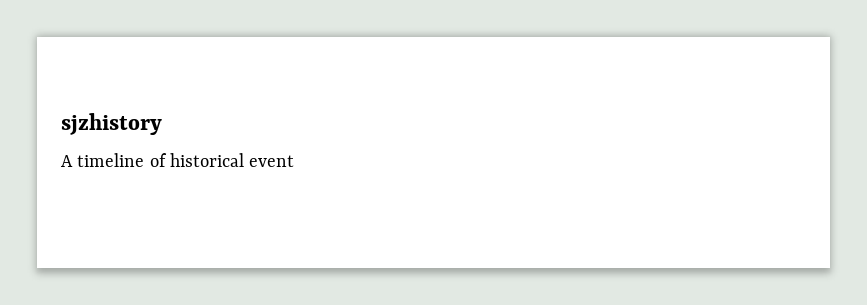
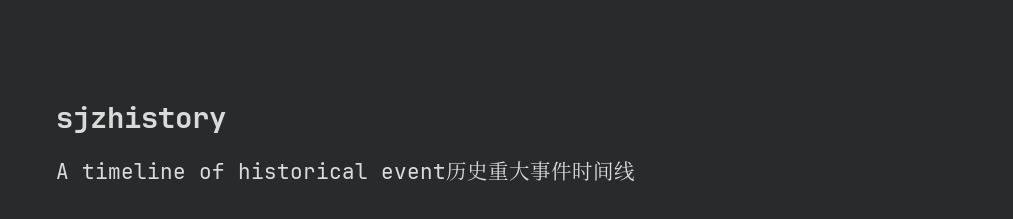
(295, 161) none -> [446,161,635,182] 历史重大事件时间线

